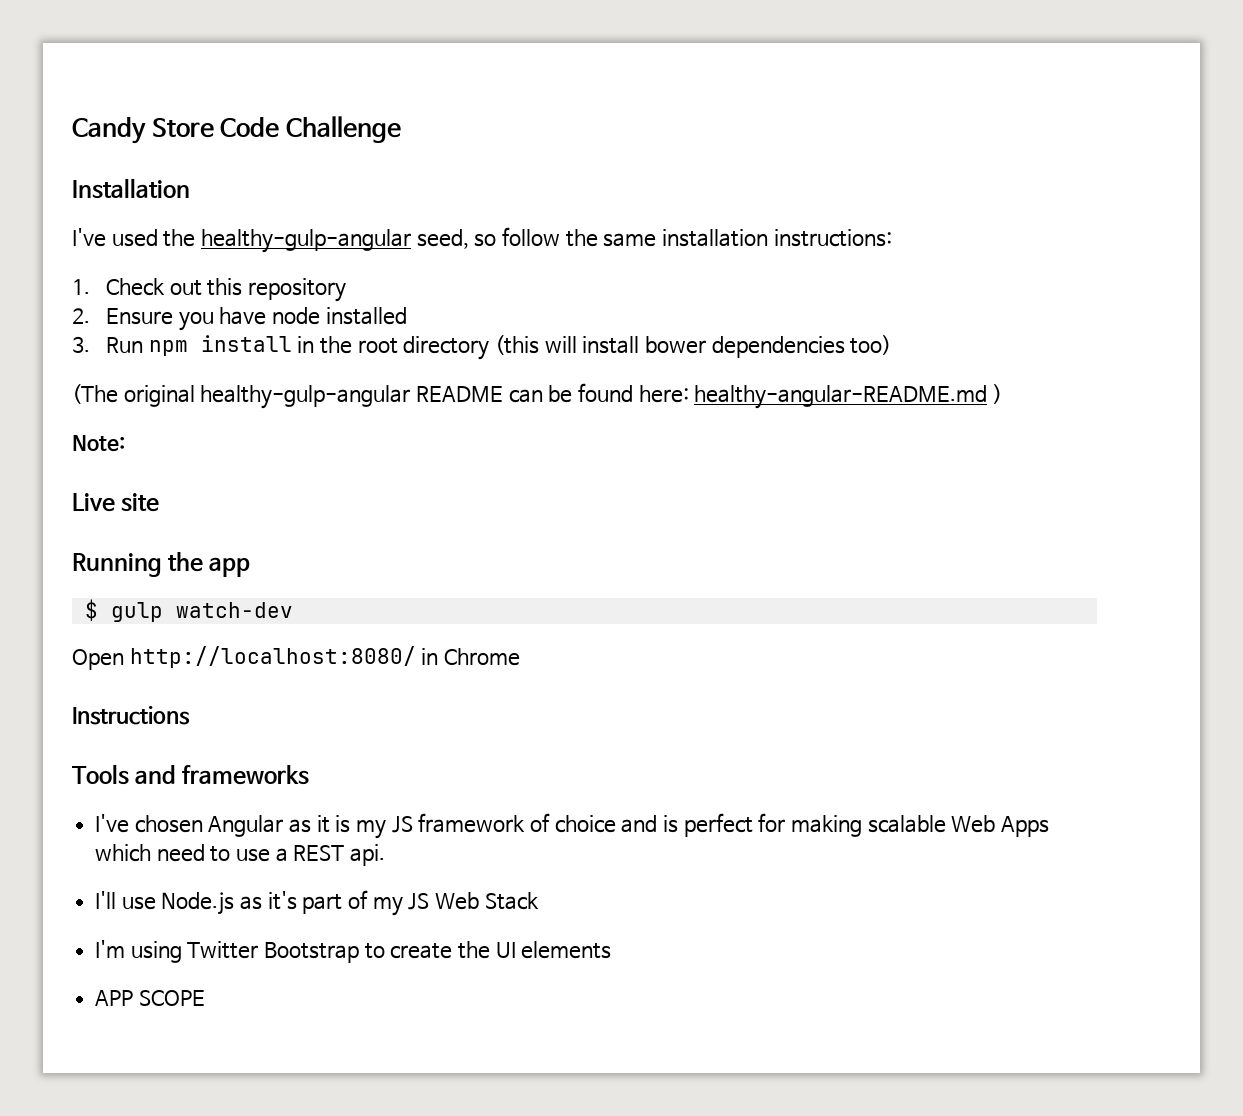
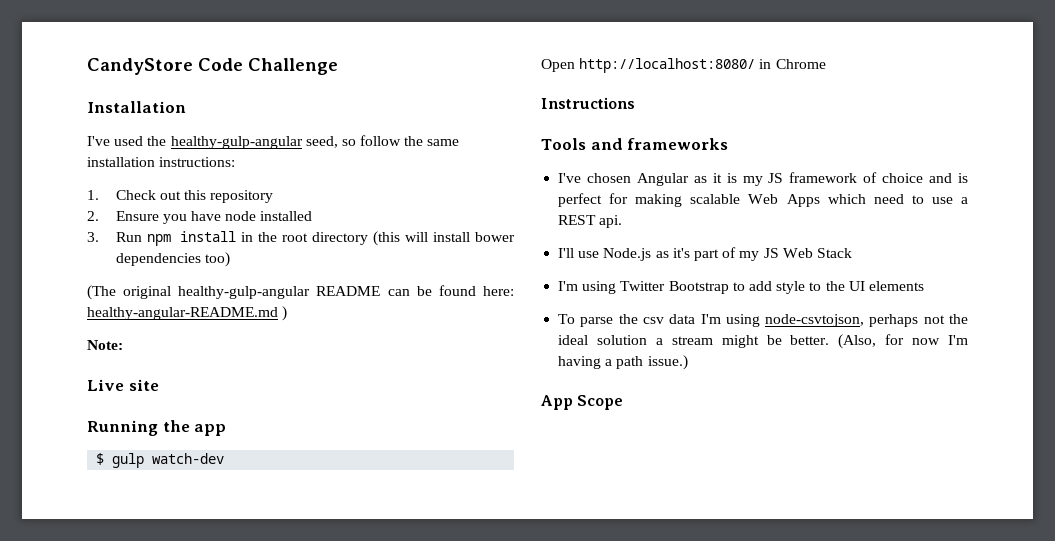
[72,117,214,144] Candy Store -> [87,58,193,75] CandyStore
[390,943,453,959] create -> [748,281,822,294] add style to
[95,990,205,1006] APP SCOPE -> [558,314,968,327] [558,334,968,349] [558,355,688,370] [541,395,624,410] To parse the csv data I'm using node-csvtojson, perhaps not the ideal solution a stream might be better. (Also, for now I'm having a path issue.) // App Scope

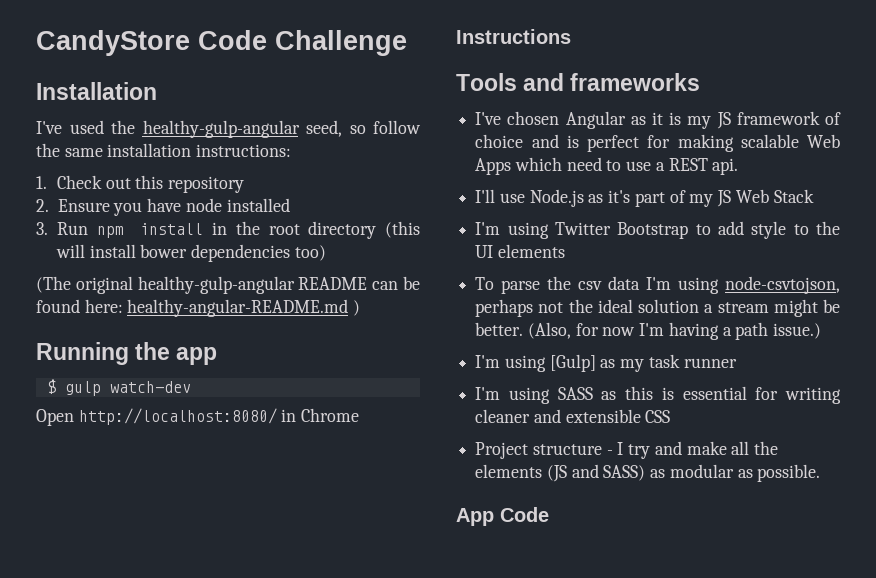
[87,340,123,350] [87,379,159,391] // Note: // Live site -> (361, 308) none
(688, 362) none -> [475,354,737,372] [475,386,841,404] [475,409,671,423] [475,441,779,459] [475,464,821,482] // I'm using [Gulp] as my task runner // I'm using SASS as this is essential for writing cleaner and extensible CSS // Project structure - I try and make all the elements (JS and SASS) as modular as possible.
[577,395,624,410] Scope -> [500,507,549,522] Code

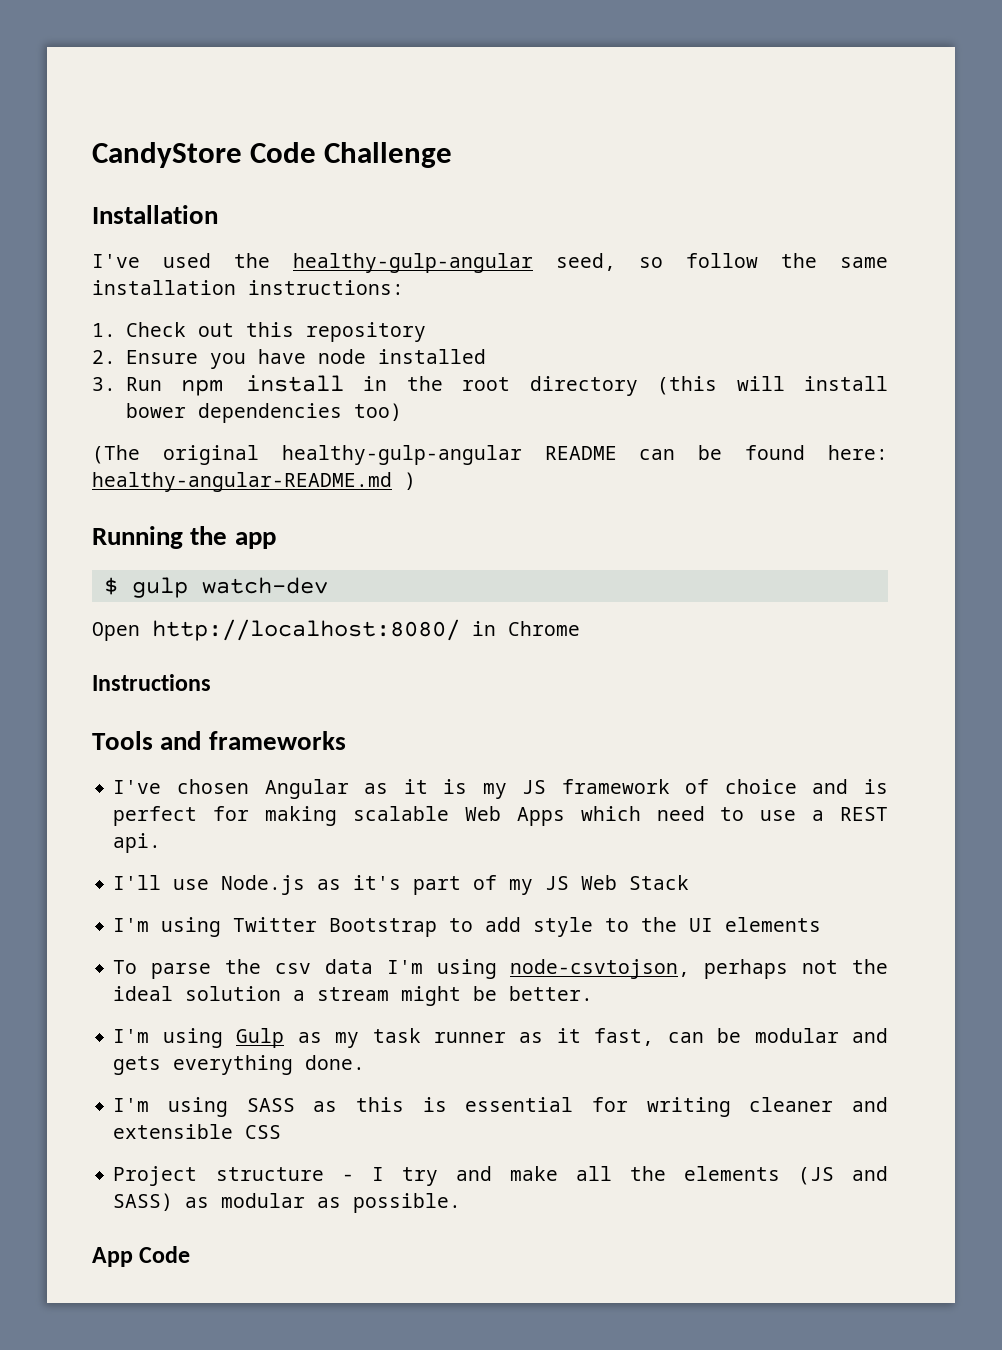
[527,322,822,340] [475,354,596,372] (Also, for now I'm having a path issue.) // I'm using [Gulp] -> [113,1028,285,1048] // I'm using Gulp
(737, 363) none -> [519,1028,888,1046] [113,1055,366,1075] as it fast, can be modular and gets everything done.

